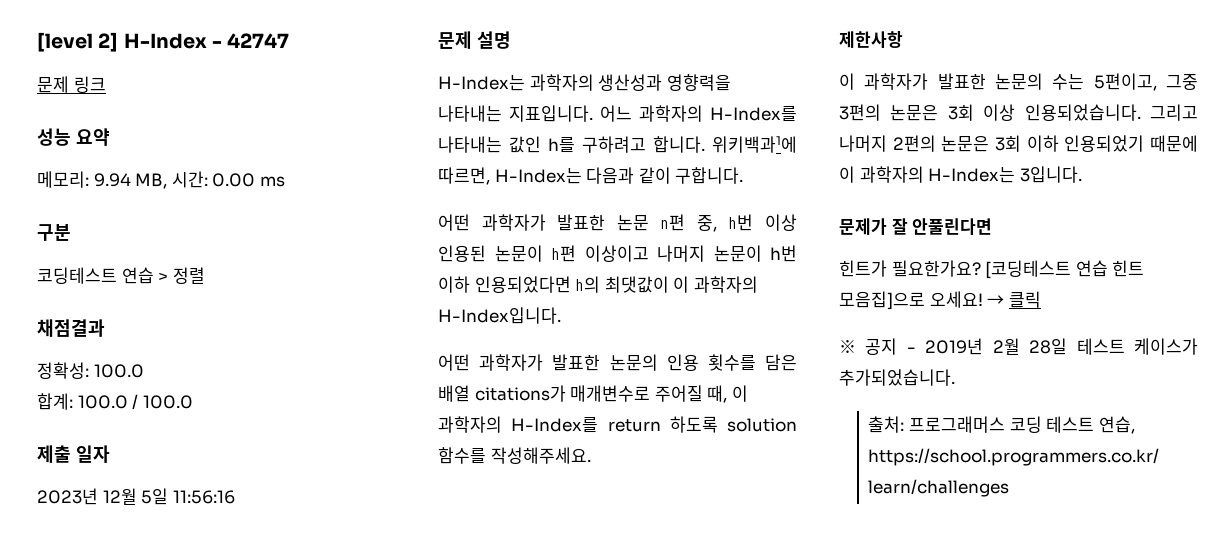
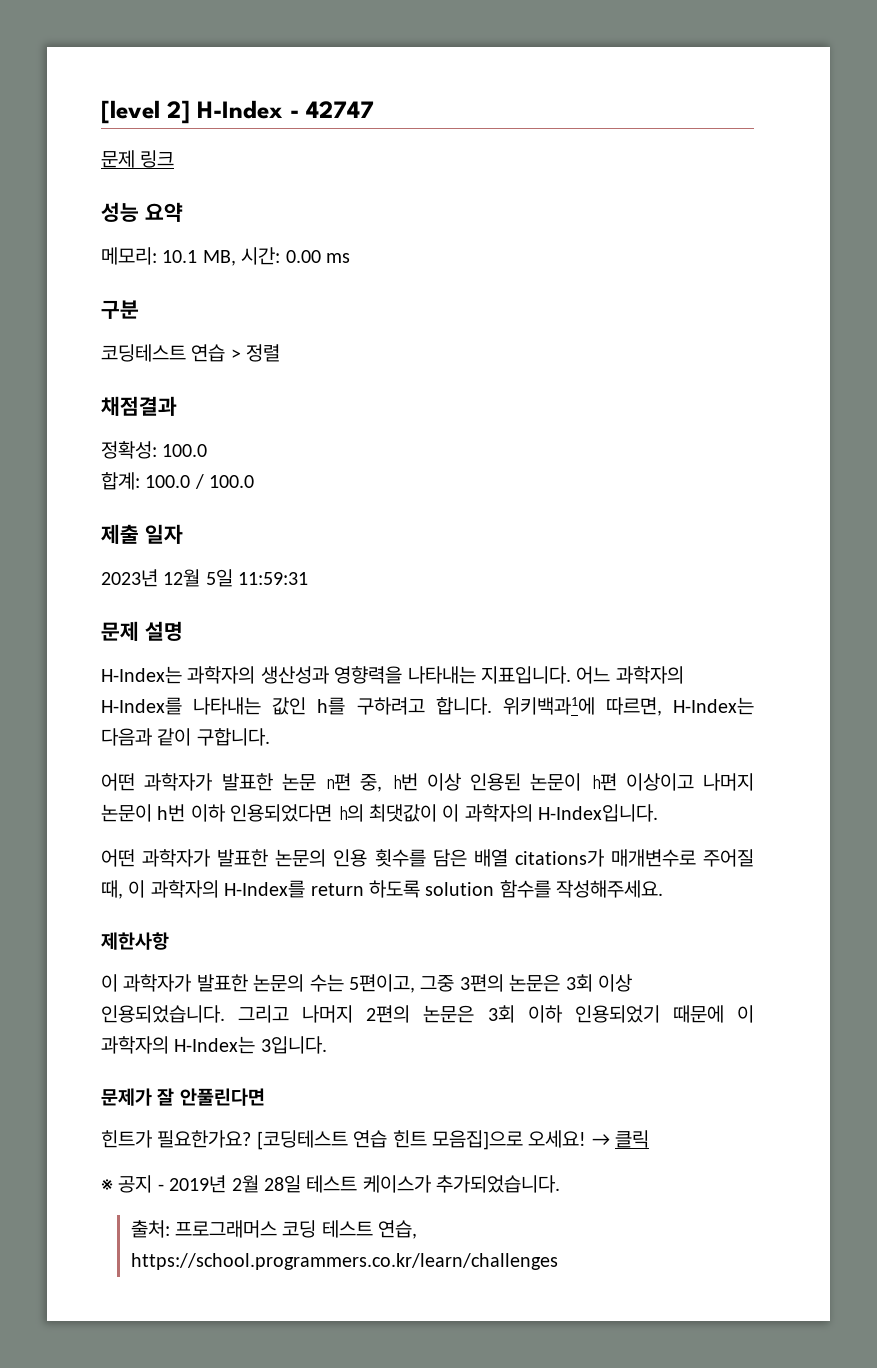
[93,173,131,187] 9.94 -> [162,250,198,263] 10.1
[172,490,235,504] 11:56:16 -> [238,572,309,585] 11:59:31

